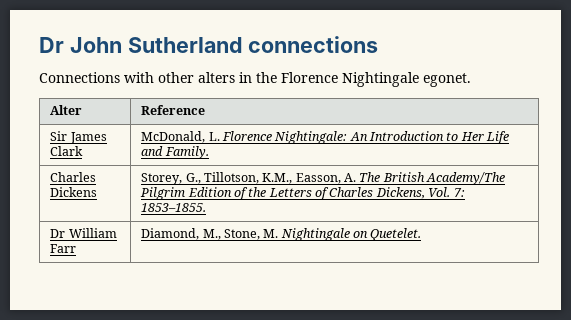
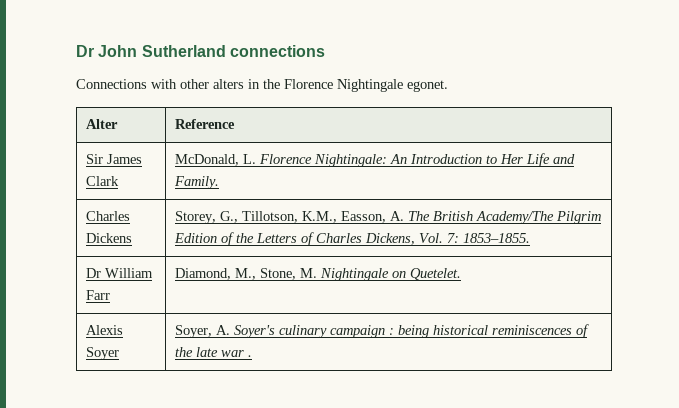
(422, 234) none -> [86,325,124,335] [86,347,120,360] [175,324,590,338] [175,347,253,357] // Alexis Soyer | Soyer, A. Soyer's culinary campaign : being historical reminiscences of the late war .

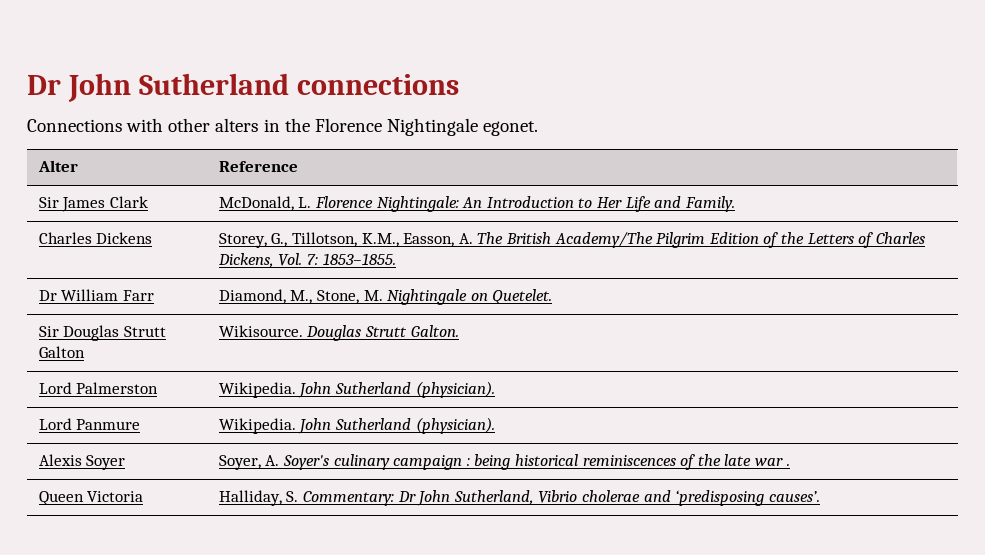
(462, 274) none -> [38,325,167,341] [38,346,85,358] [218,325,459,341] [38,382,159,394] [218,381,495,398] [38,418,141,430] [218,417,495,434] // Sir Douglas Strutt Galton | Wikisource. Douglas Strutt Galton. // Lord Palmerston | Wikipedia. John Sutherland (physician). // Lord Panmure | Wikipedia. John Sutherland (physician).
(253, 356) none -> [38,491,144,505] [218,490,820,506] // Queen Victoria | Halliday, S. Commentary: Dr John Sutherland, Vibrio cholerae and ‘predisposing causes’.

